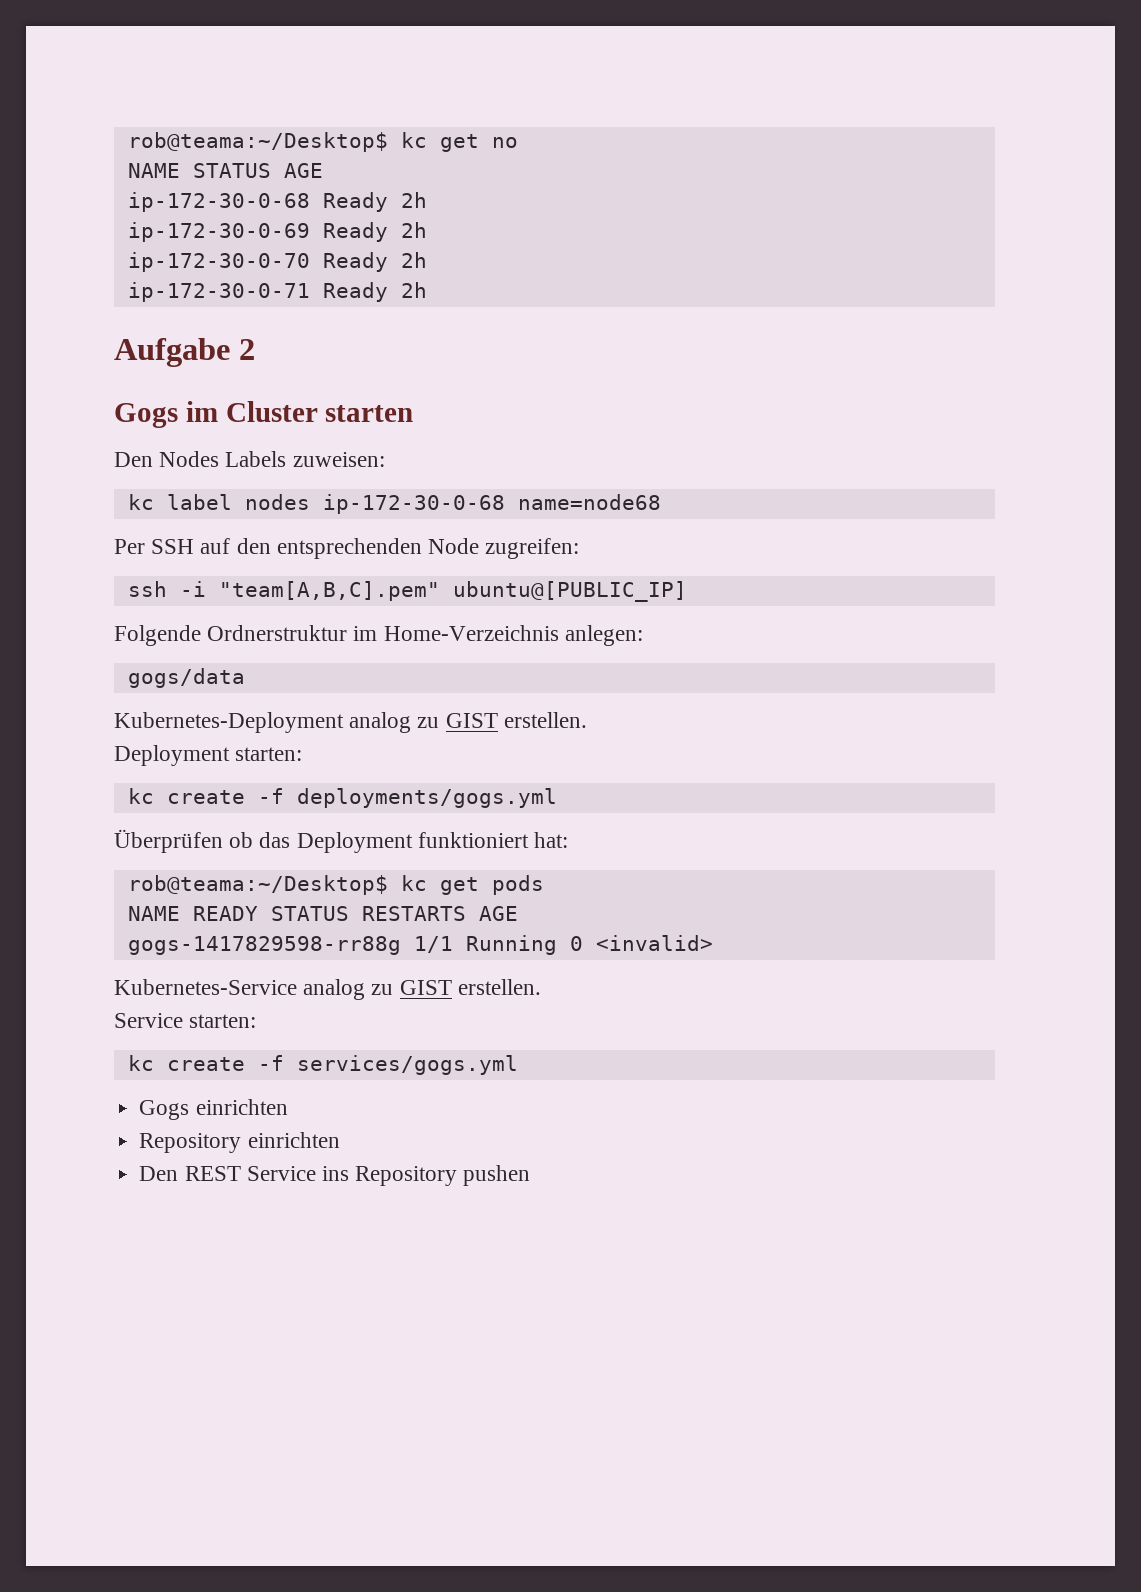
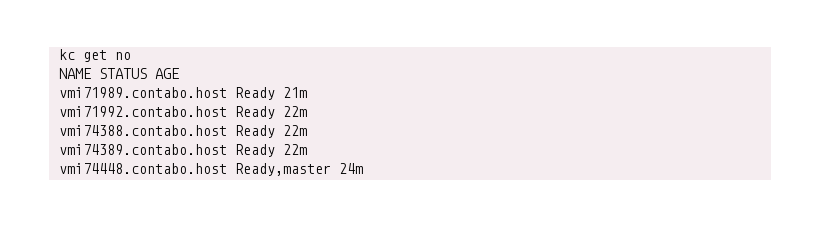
[127,132,388,152] rob@teama:~/Desktop$ -> (59, 54) none
[127,192,427,212] [127,222,427,242] [127,252,427,272] [127,282,427,302] [114,338,255,367] [114,401,414,428] [114,451,385,467] [127,494,661,514] [114,538,580,559] [127,581,687,602] [114,625,643,646] [127,668,245,688] [114,712,587,733] [114,745,303,766] [127,788,557,808] [114,829,569,853] [127,875,544,895] [127,906,518,921] [127,935,713,955] [114,979,541,1000] [114,1013,257,1028] [127,1055,518,1075] [139,1099,288,1120] [139,1132,340,1153] [139,1165,531,1186] ip-172-30-0-68 Ready 2h // ip-172-30-0-69 Ready 2h // ip-172-30-0-70 Ready 2h // ip-172-30-0-71 Ready 2h // Aufgabe 2 // Gogs im Cluster starten // Den Nodes Labels zuweisen: // kc label nodes ip-172-30-0-68 name=node68 // Per SSH auf den entsprechenden Node zugreifen: // ssh -i "team[A,B,C].pem" ubuntu@[PUBLIC_IP] // Folgende Ordnerstruktur im Home-Verzeichnis anlegen: // gogs/data // Kubernetes-Deployment analog zu GIST erstellen. // Deployment starten: // kc create -f deployments/gogs.yml // Überprüfen ob das Deployment funktioniert hat: // rob@teama:~/Desktop$ kc get pods // NAME READY STATUS RESTARTS AGE // gogs-1417829598-rr88g 1/1 Running 0 <invalid> // Kubernetes-Service analog zu GIST erstellen. // Service starten: // kc create -f services/gogs.yml // Gogs einrichten // Repository einrichten // Den REST Service ins Repository pushen -> [59,87,308,100] [59,106,308,119] [59,125,308,138] [59,144,308,157] [59,163,364,176] vmi71989.contabo.host Ready 21m // vmi71992.contabo.host Ready 22m // vmi74388.contabo.host Ready 22m // vmi74389.contabo.host Ready 22m // vmi74448.contabo.host Ready,master 24m

